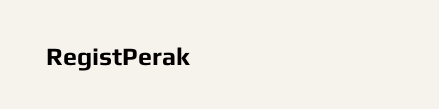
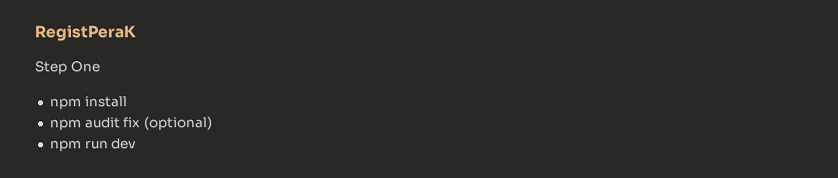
[46,47,190,71] RegistPerak -> [34,25,136,42] [34,60,100,75] [49,96,128,110] [49,116,213,131] [49,138,138,152] RegistPeraK // Step One // npm install // npm audit fix (optional) // npm run dev

